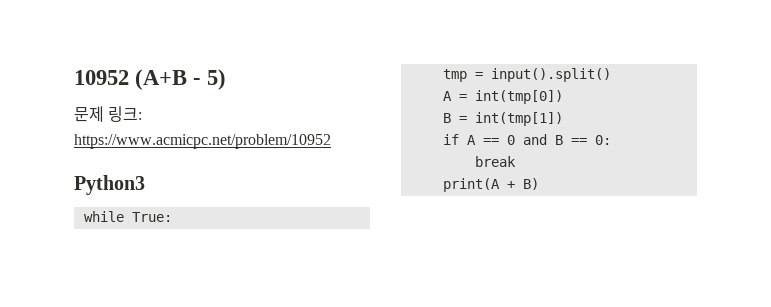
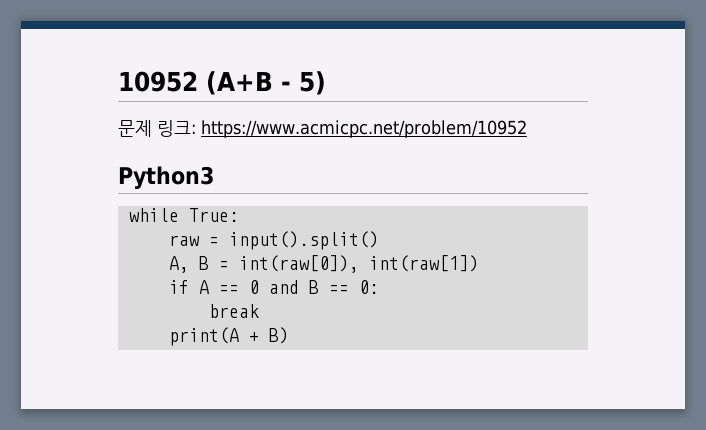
[442,69,467,82] tmp -> [168,235,200,246] raw
[442,90,563,104] [442,112,563,126] A = int(tmp[0]) // B = int(tmp[1]) -> [168,255,479,273] A, B = int(raw[0]), int(raw[1])

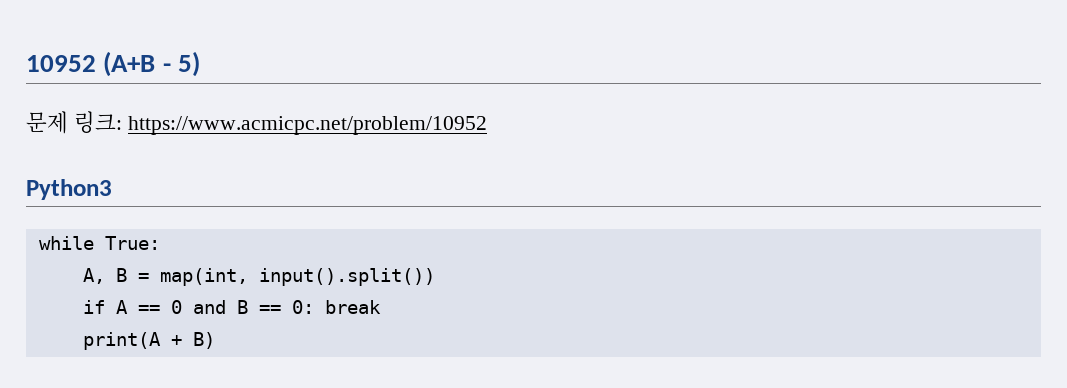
[168,231,379,250] // raw = input().split() -> (160, 243) none
[238,255,479,273] int(raw[0]), int(raw[1]) -> [159,268,435,286] map(int, input().split())
(379, 287) // -> (314, 307) none

